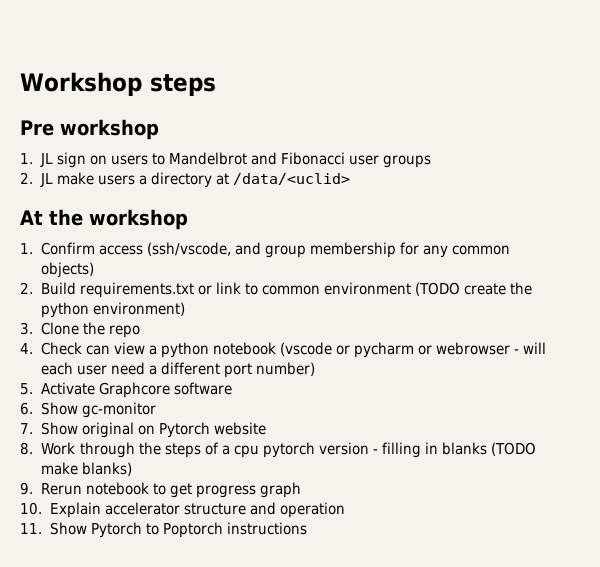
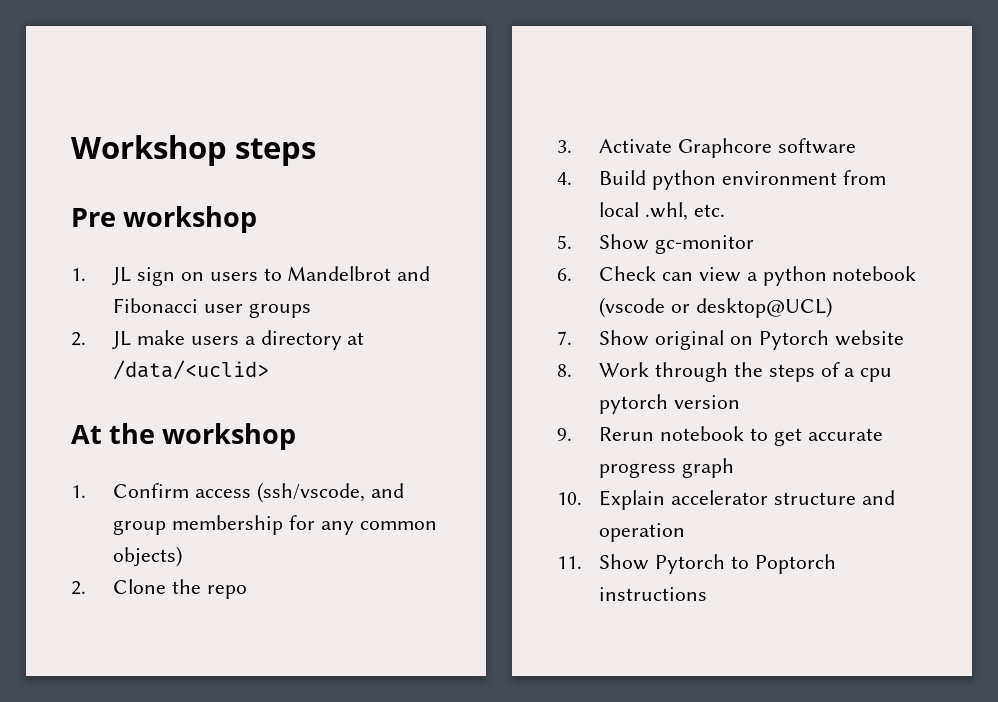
[40,282,532,298] [40,302,185,318] [20,322,140,338] [20,343,33,354] Build requirements.txt or link to common environment (TODO create the python environment) // 3. Clone the repo // 4. -> [113,579,248,599] [557,138,857,158] [557,170,886,190] [599,202,726,221] [557,234,755,254] [557,268,572,281] Clone the repo // 3. Activate Graphcore software // 4. Build python environment from local .whl, etc. // 5. Show gc-monitor // 6.
[353,342,547,358] [40,362,315,378] [20,382,232,398] [20,402,156,418] pycharm or webrowser - will each user need a different port number) // 5. Activate Graphcore software // 6. Show gc-monitor -> [696,297,833,318] desktop@UCL)
[372,442,537,458] [40,462,132,476] - filling in blanks (TODO make blanks) -> (741, 402) none
(192, 490) none -> [807,428,883,441] accurate

